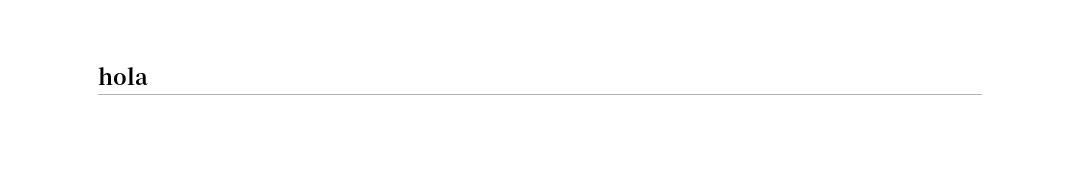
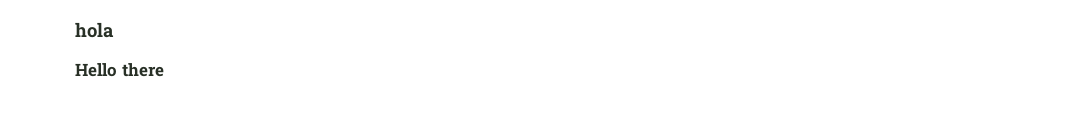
(148, 76) none -> [75,63,164,77] // Hello there

